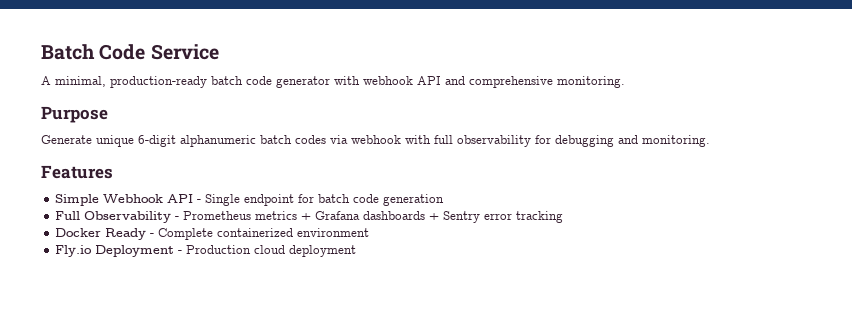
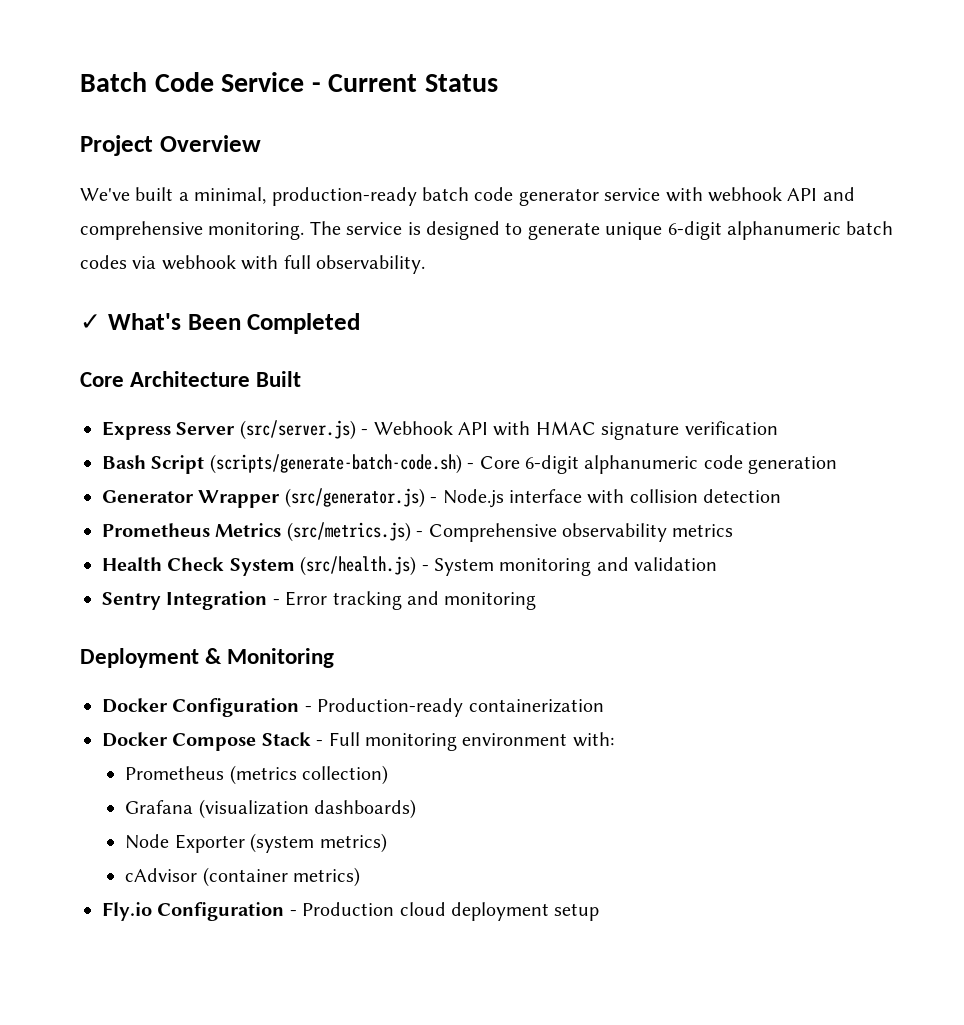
[41,76,51,85] // A -> [311,74,498,92] [80,135,261,156] [80,187,189,201] - Current Status // Project Overview // We've built a
(330, 82) none -> [604,188,661,201] service
[41,106,108,123] [41,135,92,144] // Purpose // Generate -> [309,221,600,240] The service is designed to generate
[457,135,710,147] [41,165,113,179] [55,194,445,206] [55,211,564,223] [55,228,370,240] observability for debugging and monitoring. // Features // Simple Webhook API - Single endpoint for batch code generation // Full Observability - Prometheus metrics + Grafana dashboards + Sentry error tracking // Docker Ready - Complete containerized environment -> [316,255,425,274] [80,313,361,334] [80,371,302,387] [102,420,778,440] [102,454,838,474] [102,488,782,508] [102,522,734,542] [102,556,718,576] [102,591,537,610] [80,648,335,668] [102,698,604,717] [102,732,614,751] [125,765,389,785] [125,799,417,819] [125,833,387,853] [125,867,361,887] observability. // ✓ What's Been Completed // Core Architecture Built // Express Server (src/server.js) - Webhook API with HMAC signature verification // Bash Script (scripts/generate-batch-code.sh) - Core 6-digit alphanumeric code generation // Generator Wrapper (src/generator.js) - Node.js interface with collision detection // Prometheus Metrics (src/metrics.js) - Comprehensive observability metrics // Health Check System (src/health.js) - System monitoring and validation // Sentry Integration - Error tracking and monitoring // Deployment & Monitoring // Docker Configuration - Production-ready containerization // Docker Compose Stack - Full monitoring environment with: // Prometheus (metrics collection) // Grafana (visualization dashboards) // Node Exporter (system metrics) // cAdvisor (container metrics)
[95,245,175,257] Deployment -> [157,902,285,921] Configuration
(357, 251) none -> [554,903,600,921] setup

